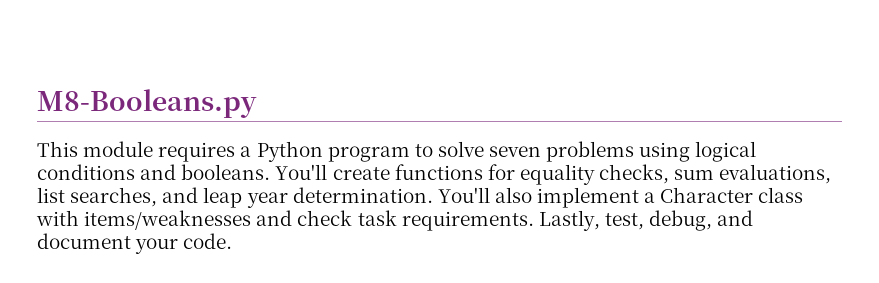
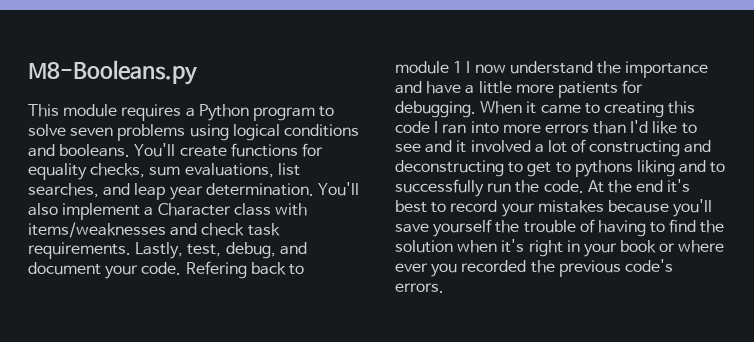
(233, 241) none -> [185,261,304,279] [395,61,709,78] [395,80,644,98] [395,101,696,118] [395,120,697,134] [395,139,712,157] [395,160,726,177] [395,179,691,197] [395,199,713,217] [395,219,725,237] [395,239,725,257] [395,259,673,277] [395,283,444,293] Refering back to module 1 I now understand the importance and have a little more patients for debugging. When it came to creating this code I ran into more errors than I'd like to see and it involved a lot of constructing and deconstructing to get to pythons liking and to successfully run the code. At the end it's best to record your mistakes because you'll save yourself the trouble of having to find the solution when it's right in your book or where ever you recorded the previous code's errors.

